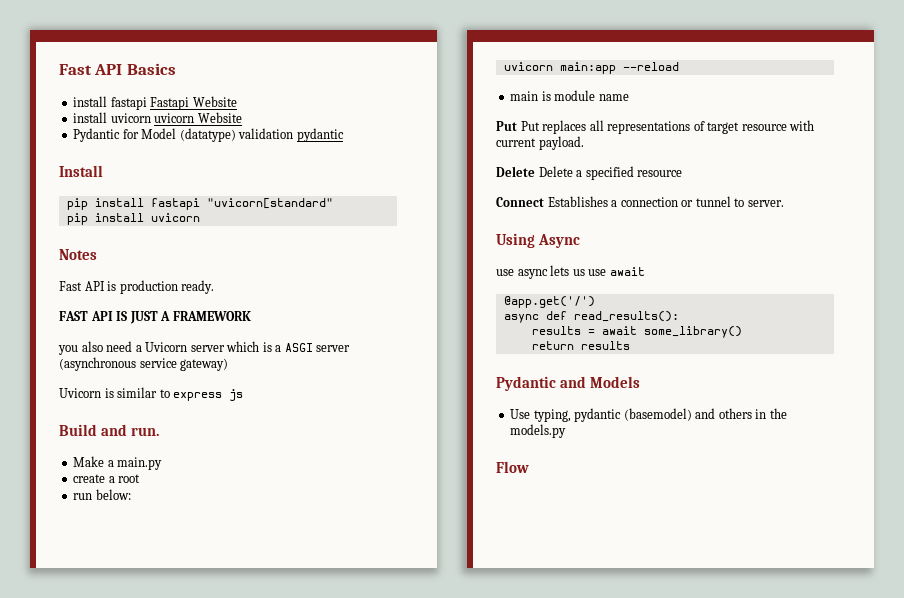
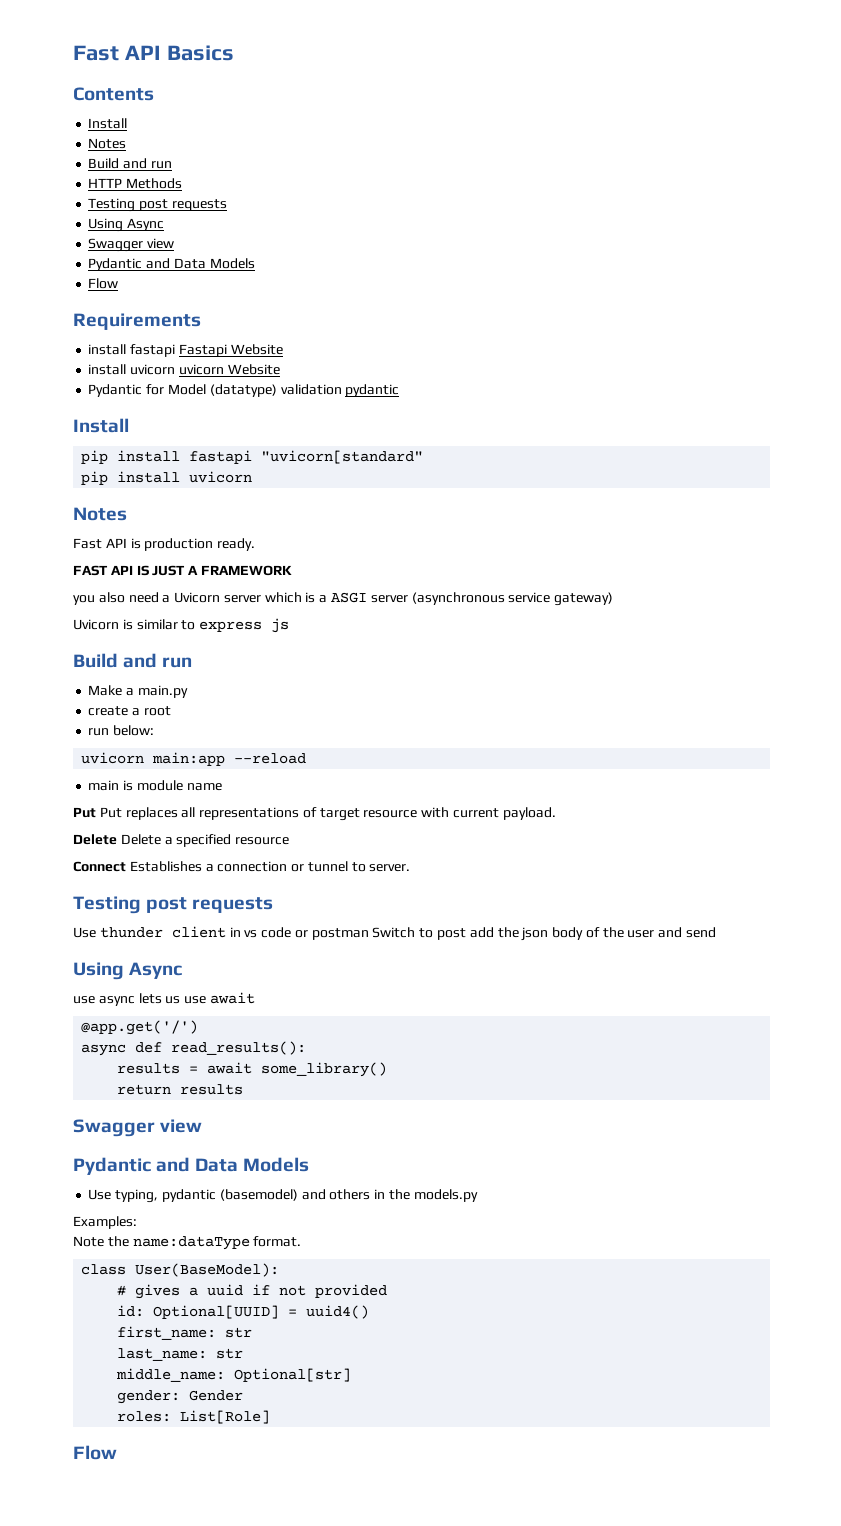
(176, 69) none -> [73,87,154,101] [88,118,128,129] [88,138,127,149] [88,158,172,169] [88,178,183,189] [88,198,227,212] [88,218,165,232] [88,238,175,252] [88,258,255,271] [88,278,119,289] [73,313,201,330] // Contents // Install // Notes // Build and run // HTTP Methods // Testing post requests // Using Async // Swagger view // Pydantic and Data Models // Flow // Requirements
[131,427,160,436] run. -> [162,657,193,668] run
(784, 203) none -> [73,896,274,914] [73,926,717,941] // Testing post requests // Use thunder client in vs code or postman Switch to post add the json body of the user and send
[496,376,587,391] // Pydantic and -> [73,1119,203,1137] [73,1157,239,1175] // Swagger view // Pydantic and Data
(567, 431) none -> [73,1216,137,1229] [73,1236,302,1250] [81,1263,280,1277] [117,1284,388,1299] [117,1305,370,1319] [117,1326,253,1340] [117,1348,244,1361] [116,1368,352,1382] [117,1390,244,1404] [117,1410,271,1424] // Examples: // Note the name:dataType format. // class User(BaseModel): // # gives a uuid if not provided // id: Optional[UUID] = uuid4() // first_name: str // last_name: str // middle_name: Optional[str] // gender: Gender // roles: List[Role]

